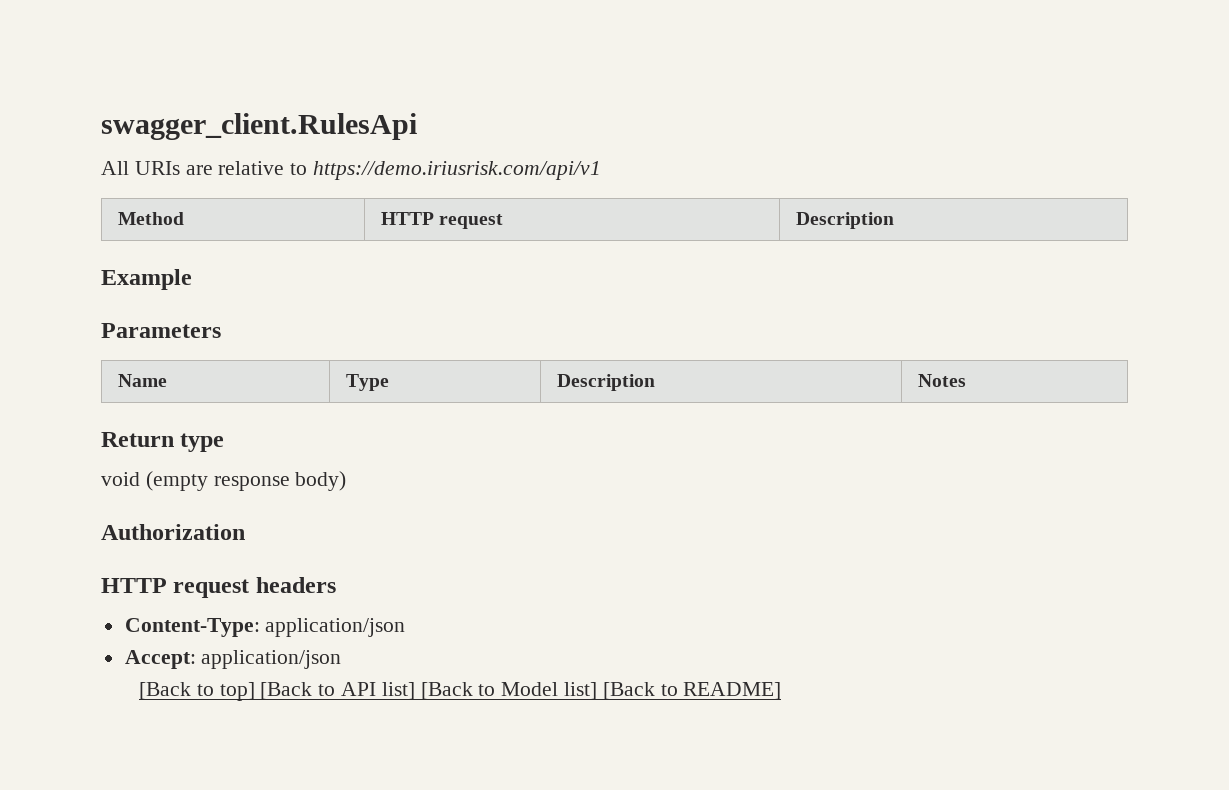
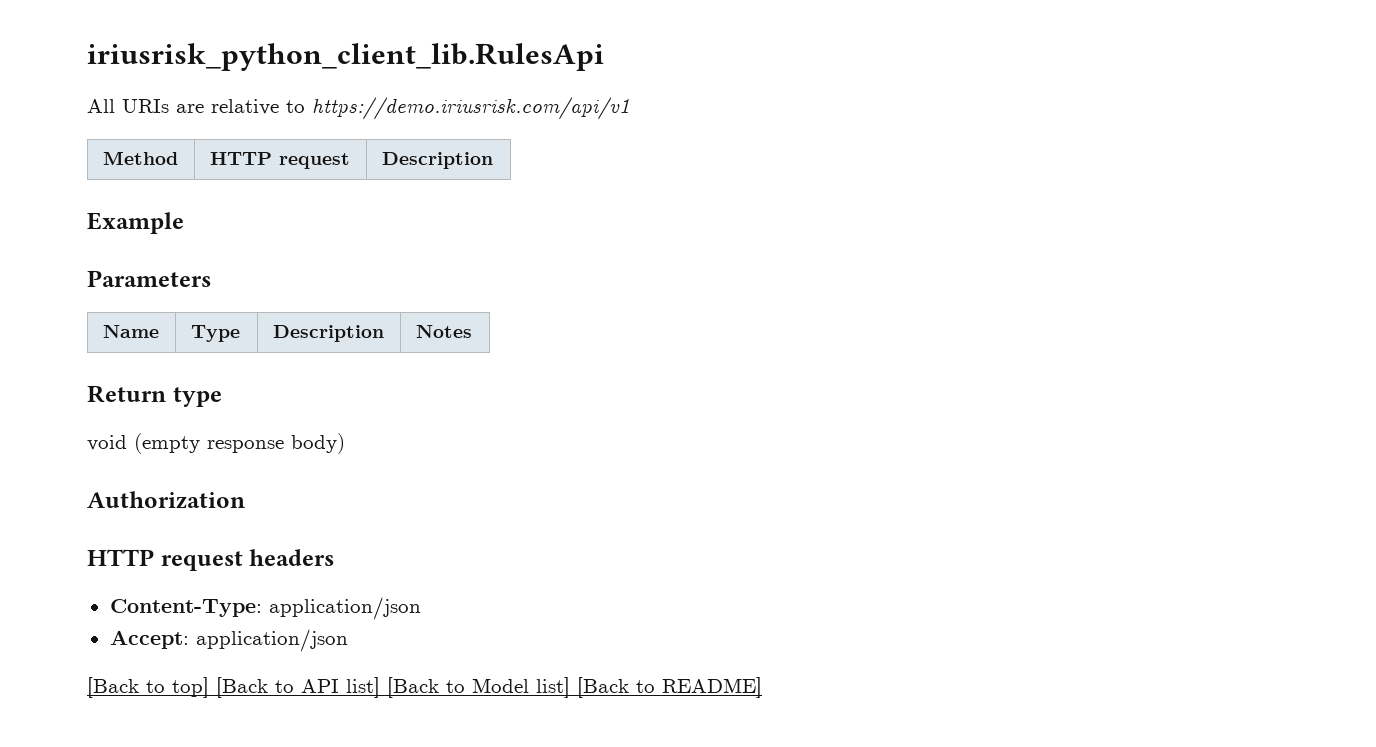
[101,113,417,140] swagger_client.RulesApi -> [87,43,604,71] iriusrisk_python_client_lib.RulesApi

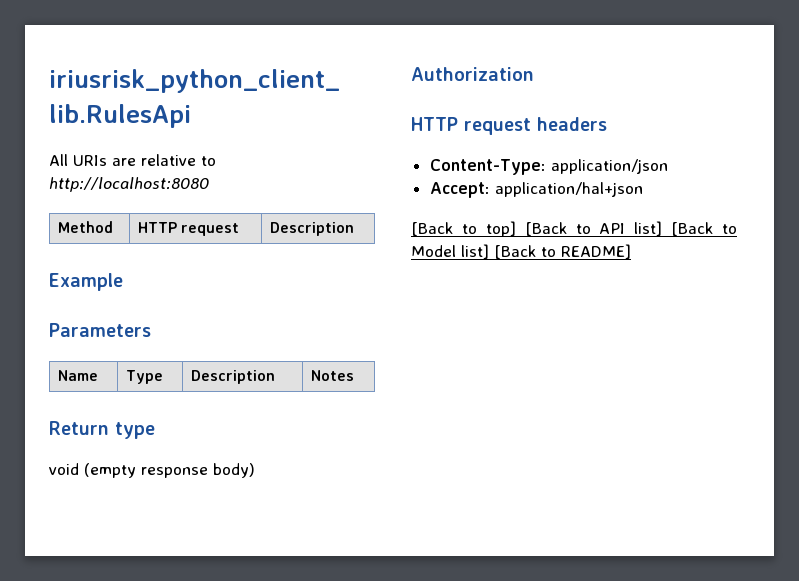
[312,97,630,120] https://demo.iriusrisk.com/api/v1 -> [49,177,209,192] http://localhost:8080
[195,629,348,652] application/json -> [494,182,643,197] application/hal+json

